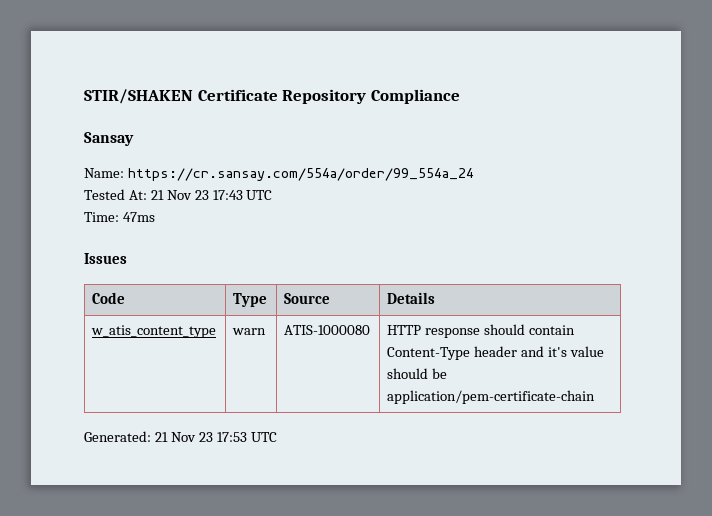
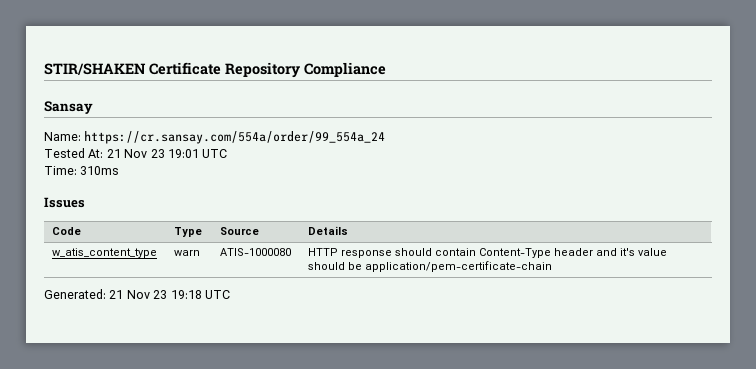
[212,190,243,200] 17:43 -> [167,149,199,158] 19:01
[122,212,155,222] 47ms -> [80,166,120,175] 310ms
[216,432,247,442] 17:53 -> [170,290,202,299] 19:18

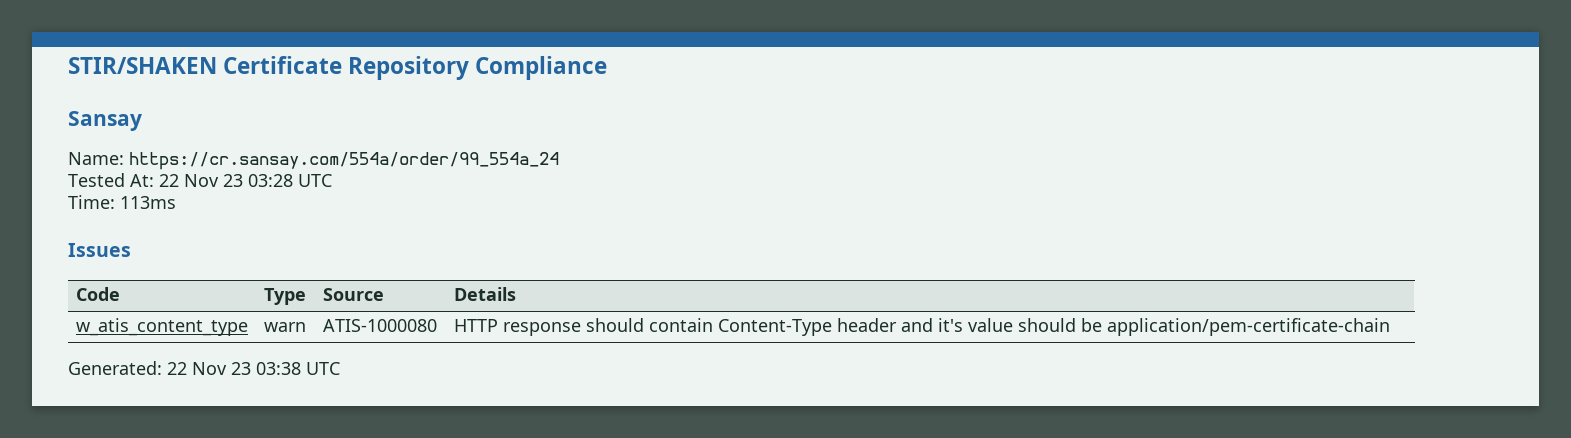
[106,149,199,158] 21 Nov 23 19:01 -> [159,174,293,187] 22 Nov 23 03:28
[80,166,120,175] 310ms -> [120,196,176,209] 113ms
[109,290,202,299] 21 Nov 23 19:18 -> [167,362,301,375] 22 Nov 23 03:38

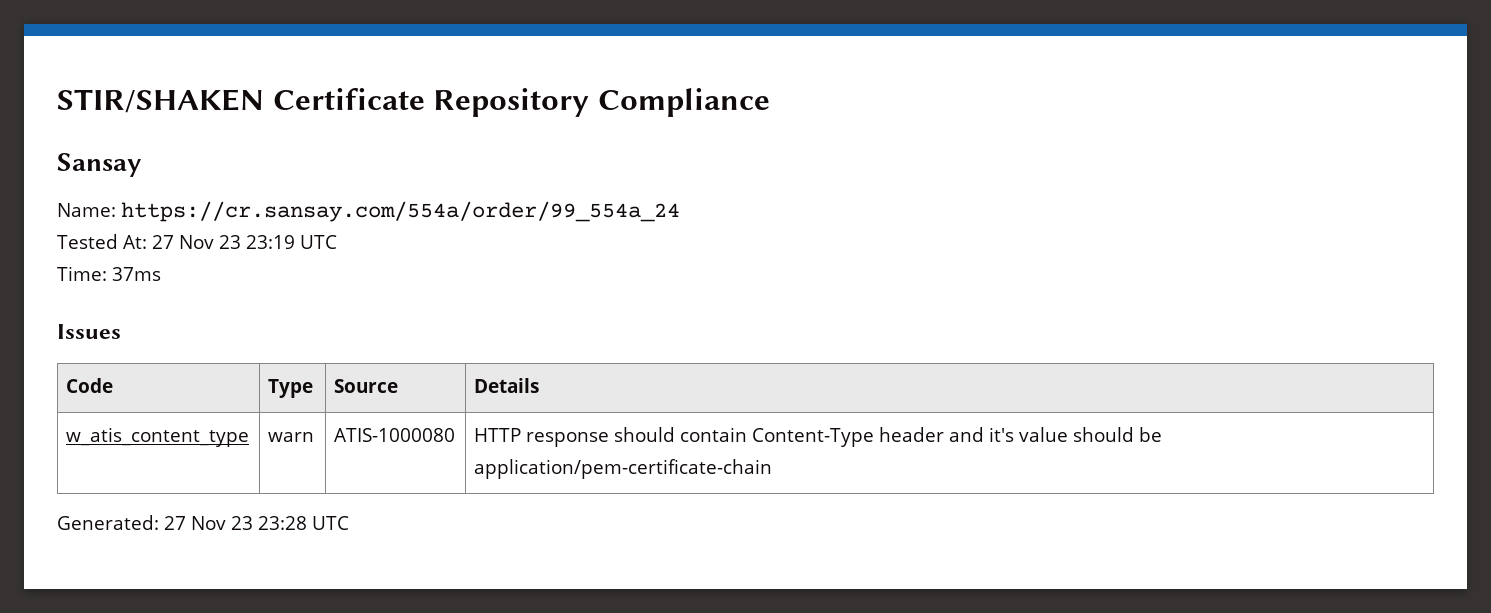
[159,174,293,187] 22 Nov 23 03:28 -> [151,235,295,249] 27 Nov 23 23:19
[120,196,176,209] 113ms -> [112,267,161,281] 37ms
[167,362,301,375] 22 Nov 23 03:38 -> [164,516,307,530] 27 Nov 23 23:28

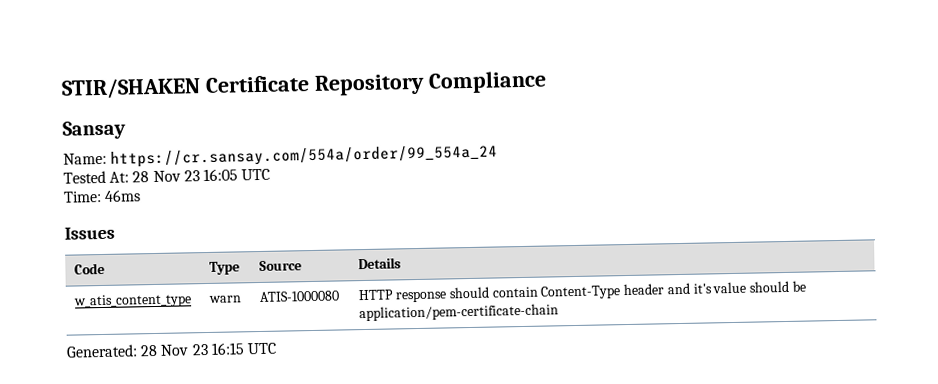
[151,235,295,249] 27 Nov 23 23:19 -> [132,168,238,183] 28 Nov 23 16:05
[112,267,161,281] 37ms -> [104,189,142,202] 46ms
[164,516,307,530] 27 Nov 23 23:28 -> [140,342,245,357] 28 Nov 23 16:15

